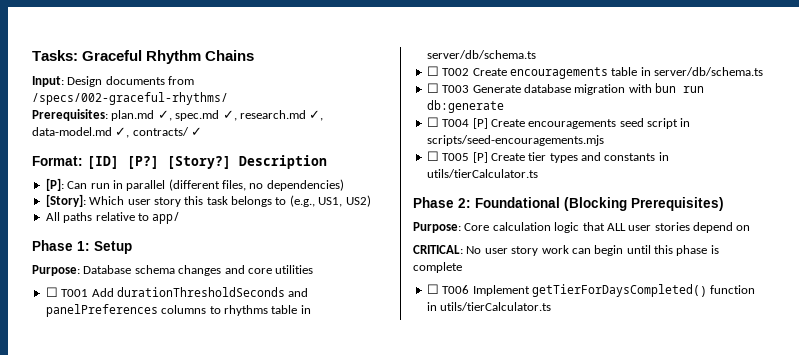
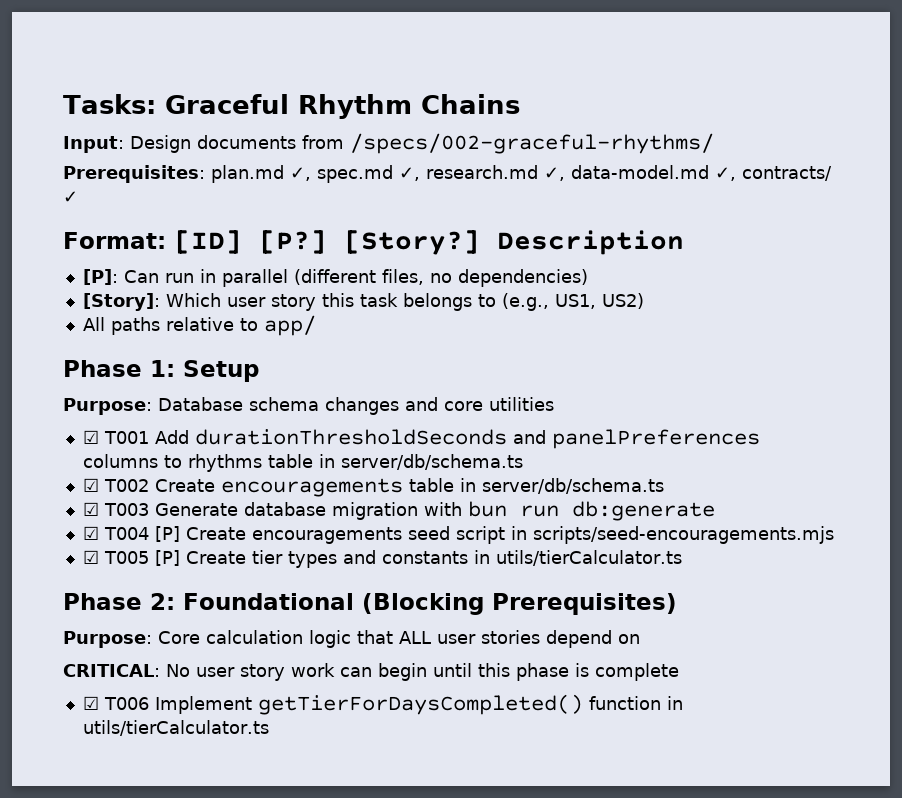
[45,287,58,297] ☐ -> [82,430,99,444] ☑
[426,66,439,76] ☐ -> [82,478,99,492] ☑
[426,83,439,93] ☐ -> [82,502,99,516] ☑
[426,117,439,127] ☐ -> [82,526,99,540] ☑
[426,151,439,161] ☐ -> [82,550,99,564] ☑
[426,284,439,294] ☐ -> [82,696,99,710] ☑

